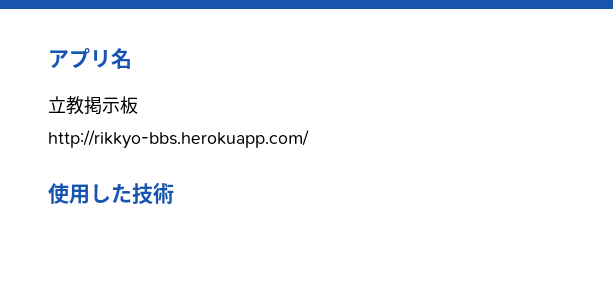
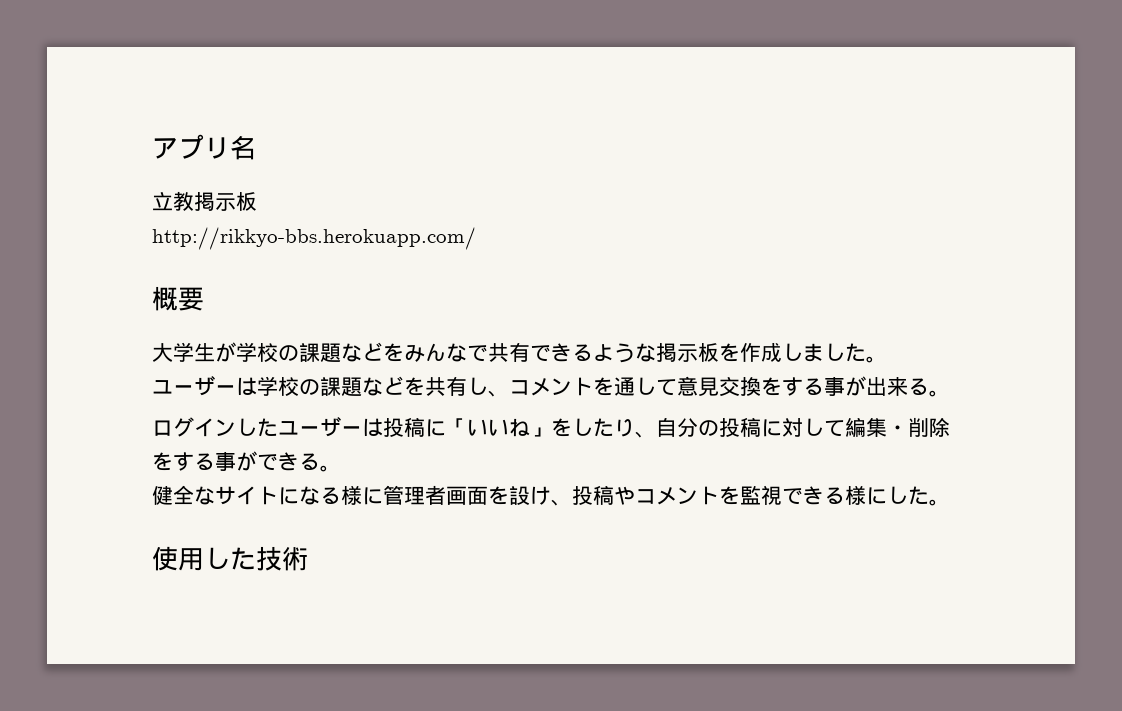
(309, 139) none -> [152,286,204,311] [152,342,887,363] [152,376,950,397] [152,417,950,438] [152,451,341,472] [152,485,950,506] // 概要 // 大学生が学校の課題などをみんなで共有できるような掲示板を作成しました。 // ユーザーは学校の課題などを共有し、コメントを通して意見交換をする事が出来る。 // ログインしたユーザーは投稿に「いいね」をしたり、自分の投稿に対して編集・削除をする事ができる。 // 健全なサイトになる様に管理者画面を設け、投稿やコメントを監視できる様にした。

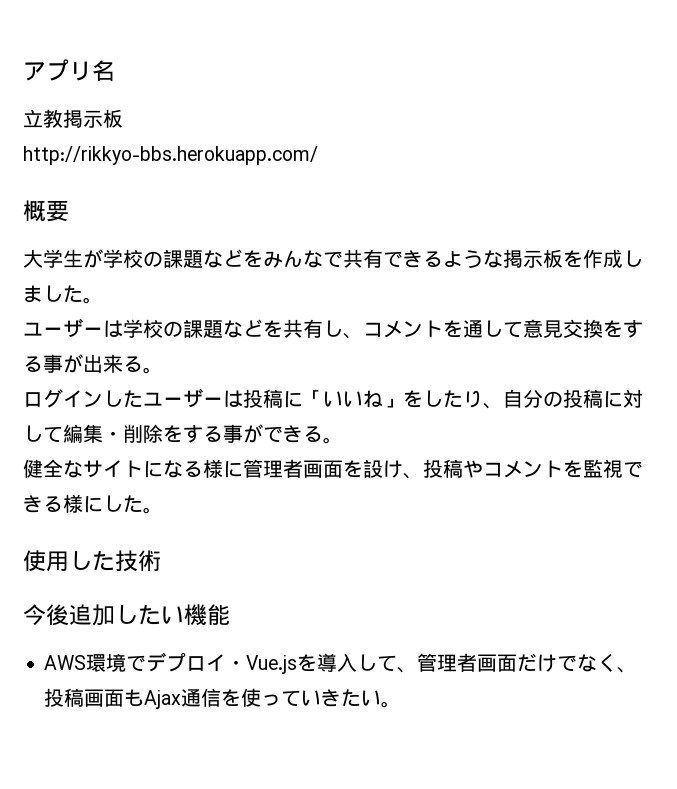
(308, 558) none -> [23,604,230,626] [44,652,638,674] [44,688,402,709] // 今後追加したい機能 // AWS環境でデプロイ・Vue.jsを導入して、管理者画面だけでなく、投稿画面もAjax通信を使っていきたい。

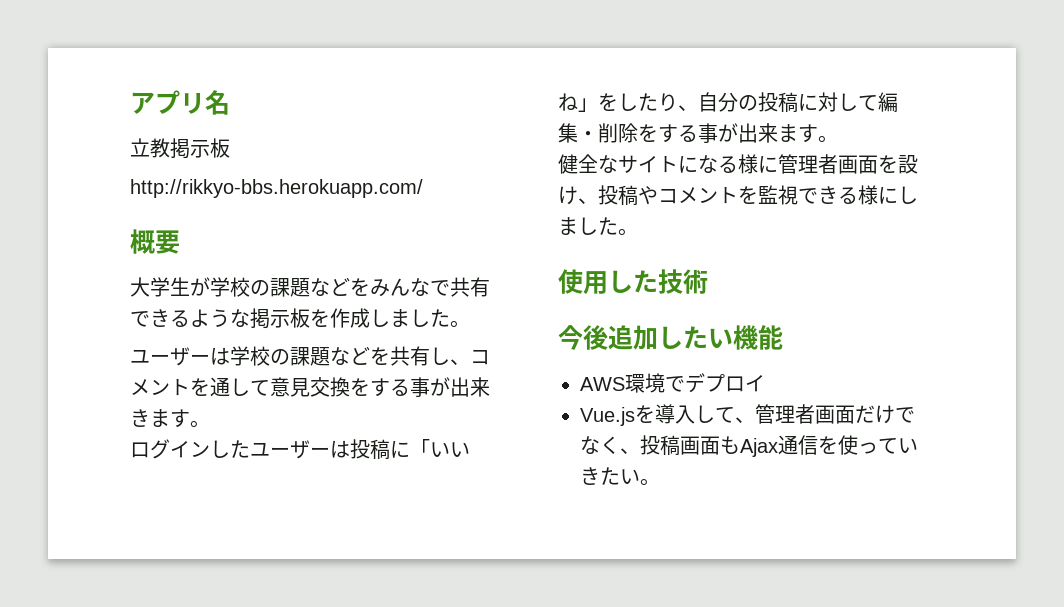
[123,356,143,372] る -> [130,409,190,428] きます
[263,425,323,443] できる -> [738,123,818,143] 出来ます
(123, 503) none -> [558,217,598,235] まし
[226,660,247,670] ・ -> (765, 383) //

